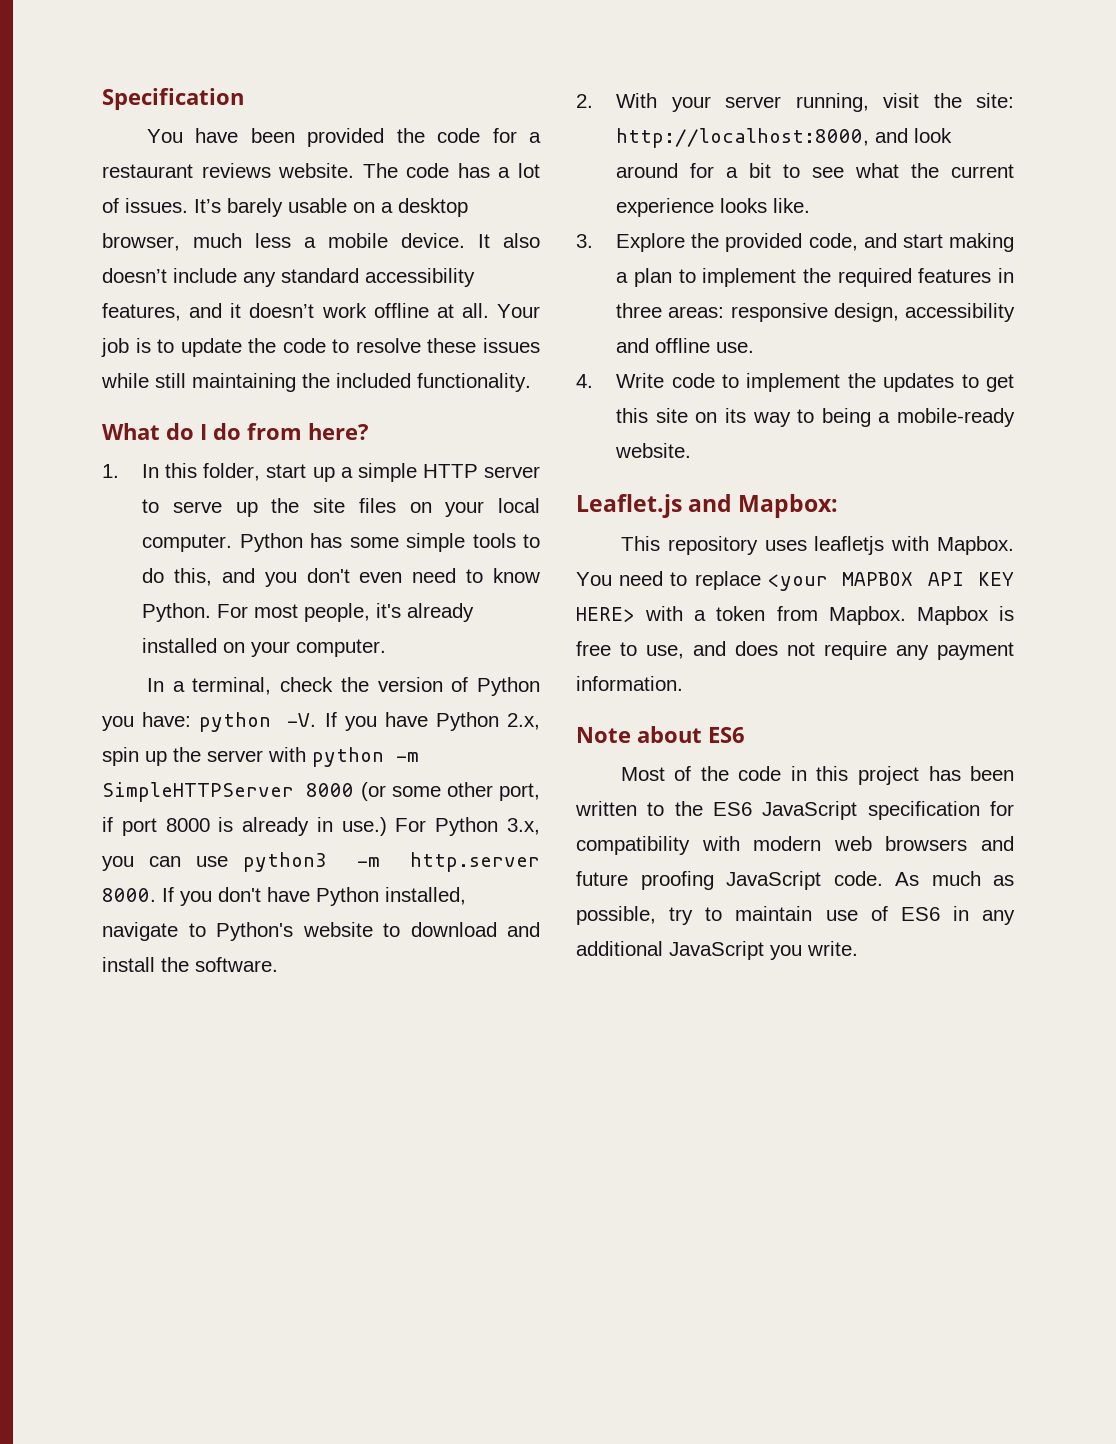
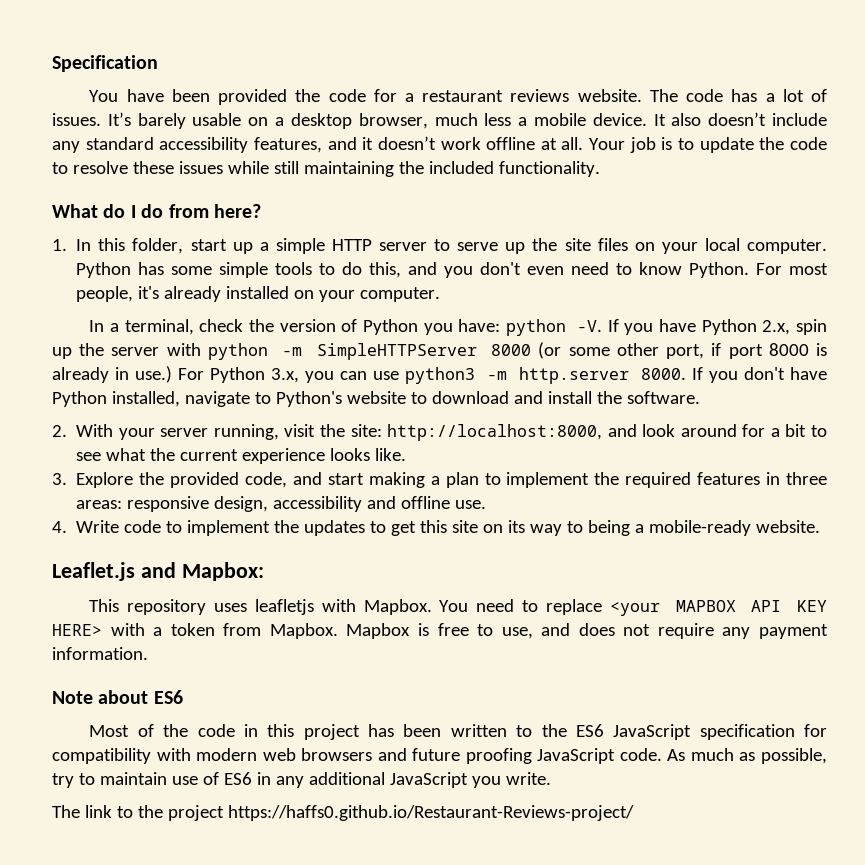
(858, 948) none -> [52,805,634,821] // The link to the project https://haffs0.github.io/Restaurant-Reviews-project/

